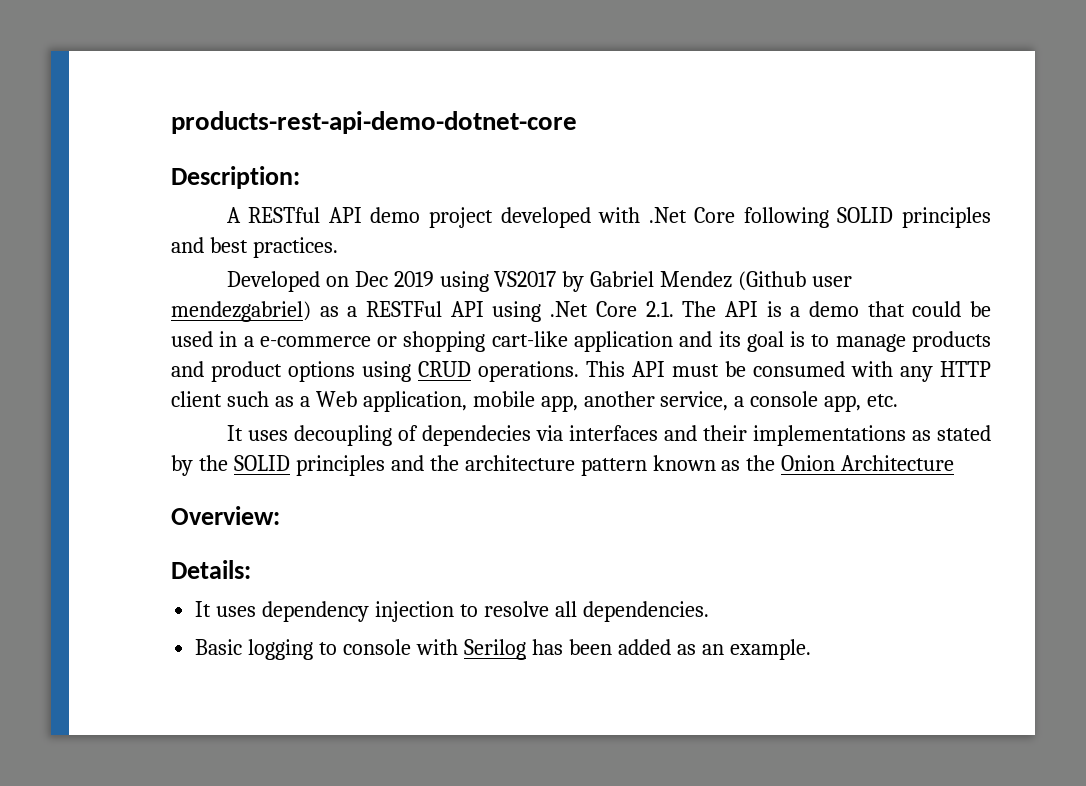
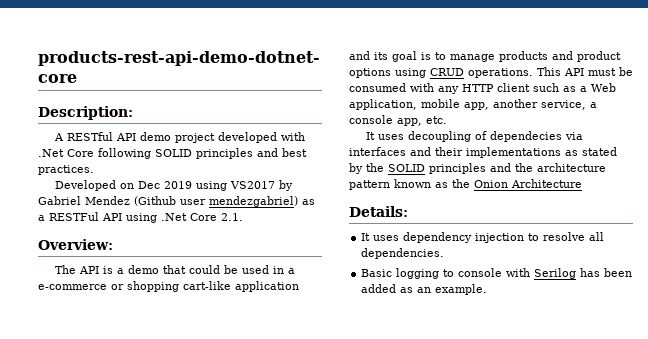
(674, 309) none -> [38,239,113,250] // Overview: //
[171,506,280,525] // Overview: -> (582, 183) none

